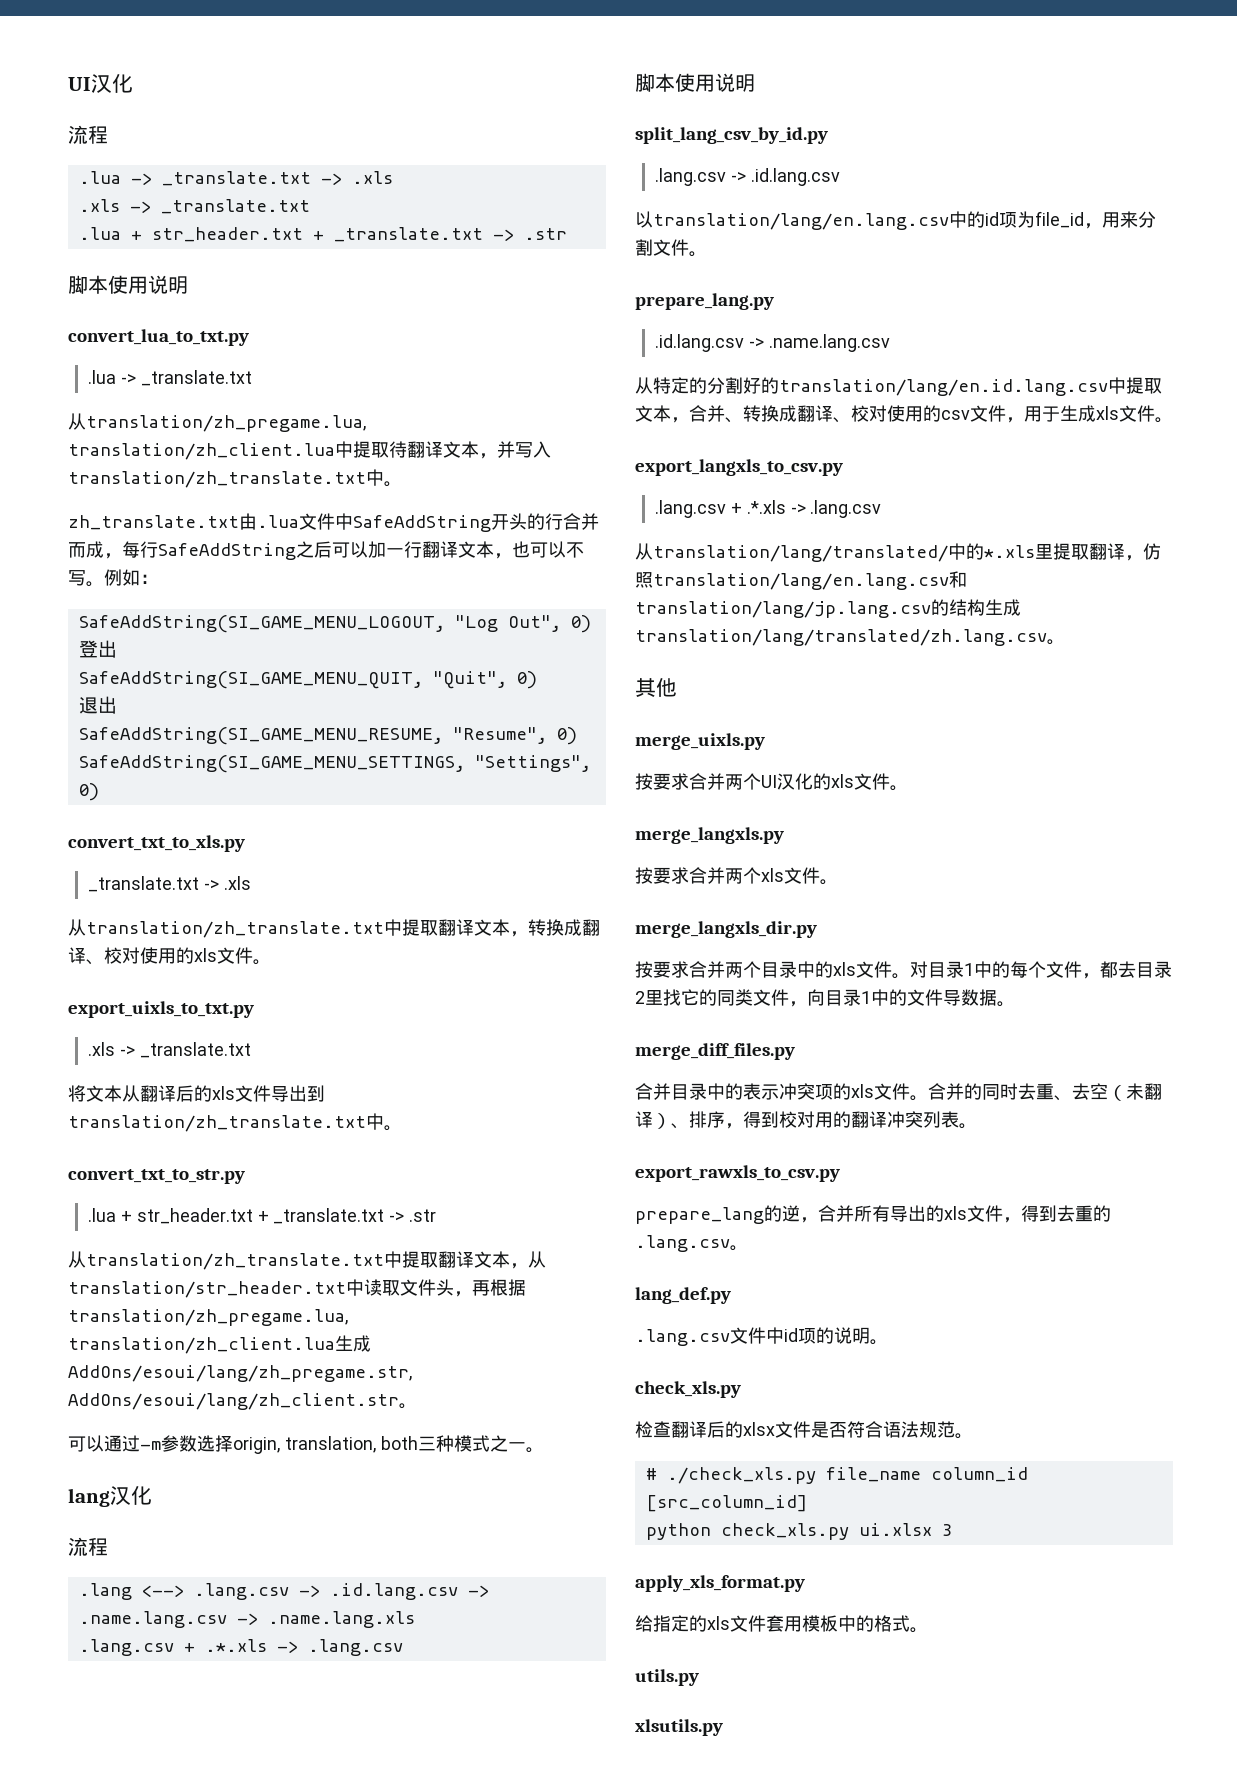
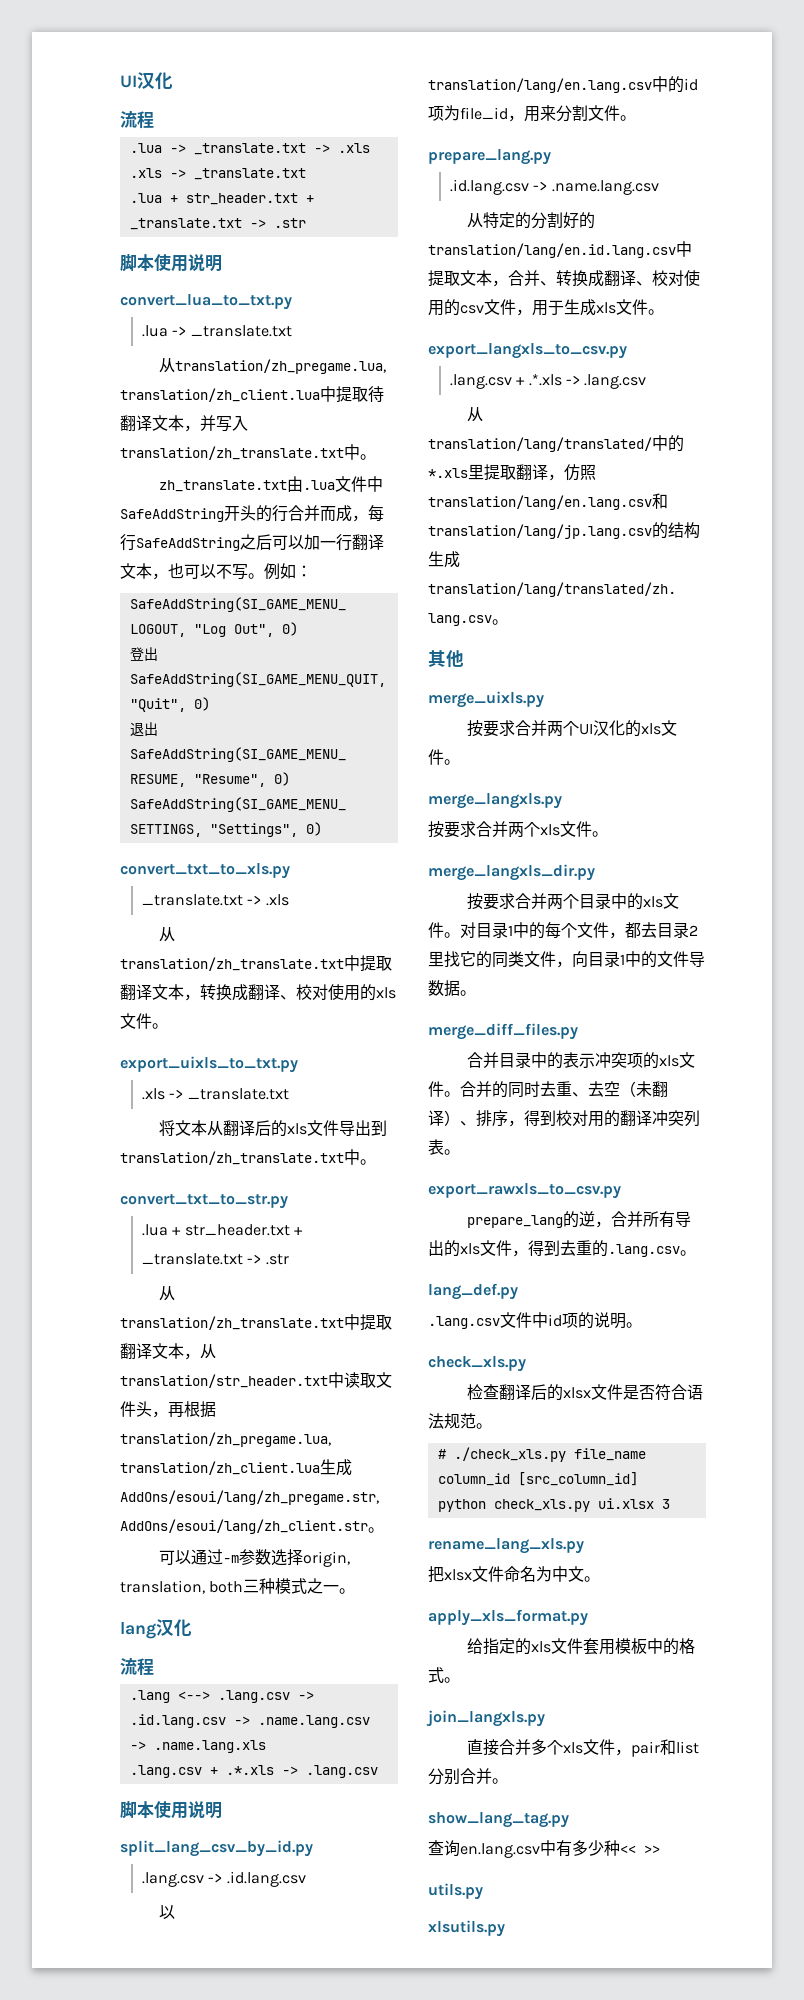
(952, 1530) none -> [428,1538,584,1554] [428,1566,600,1583] // rename_lang_xls.py // 把xlsx文件命名为中文。
(928, 1630) none -> [426,1710,545,1727] [466,1739,699,1757] [428,1768,508,1785] [428,1812,569,1828] [428,1840,660,1858] // join_langxls.py // 直接合并多个xls文件，pair和list分别合并。 // show_lang_tag.py // 查询en.lang.csv中有多少种<< >>

